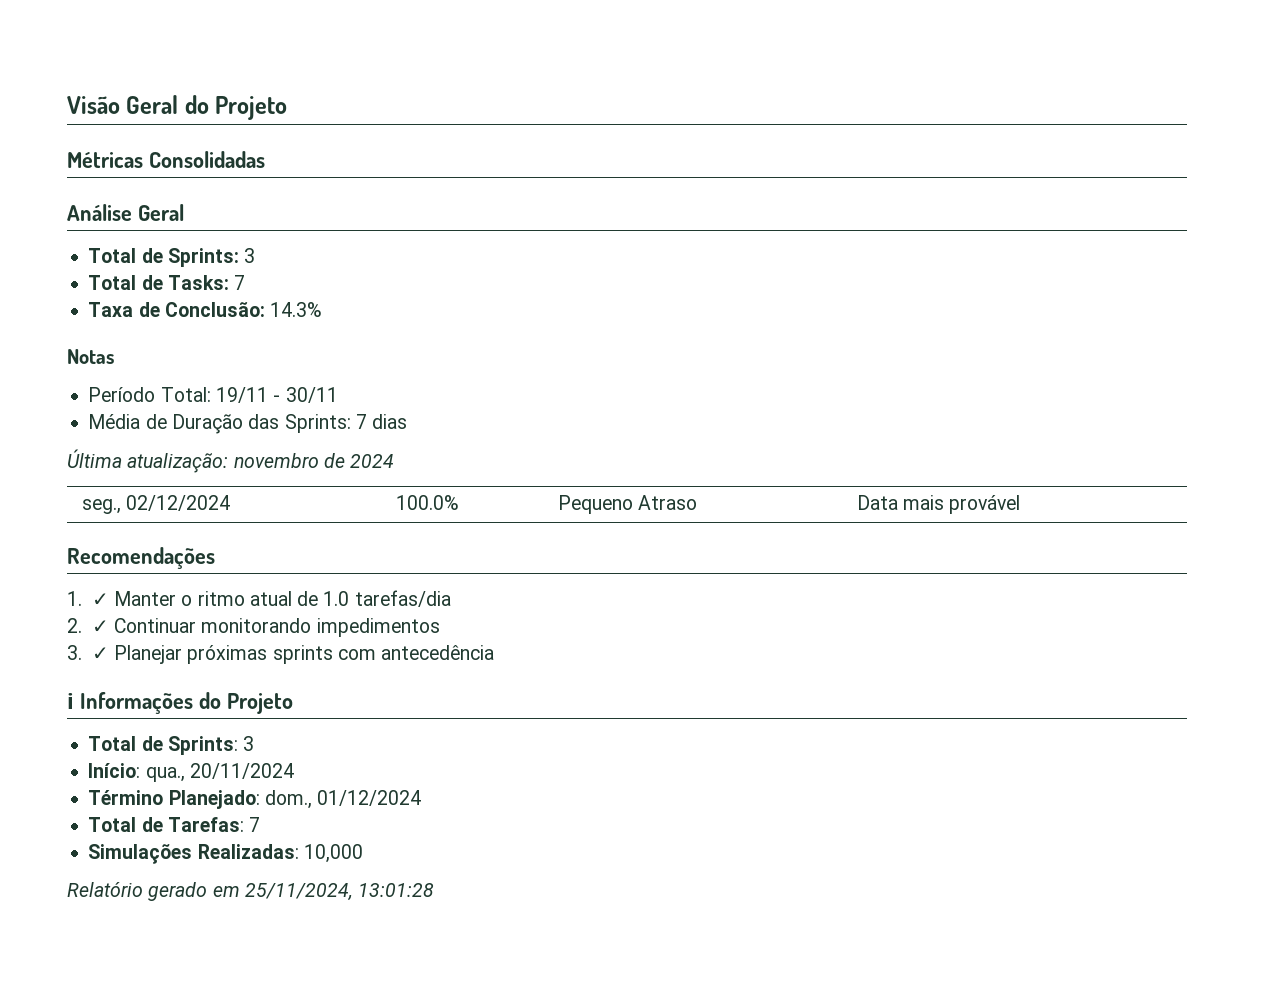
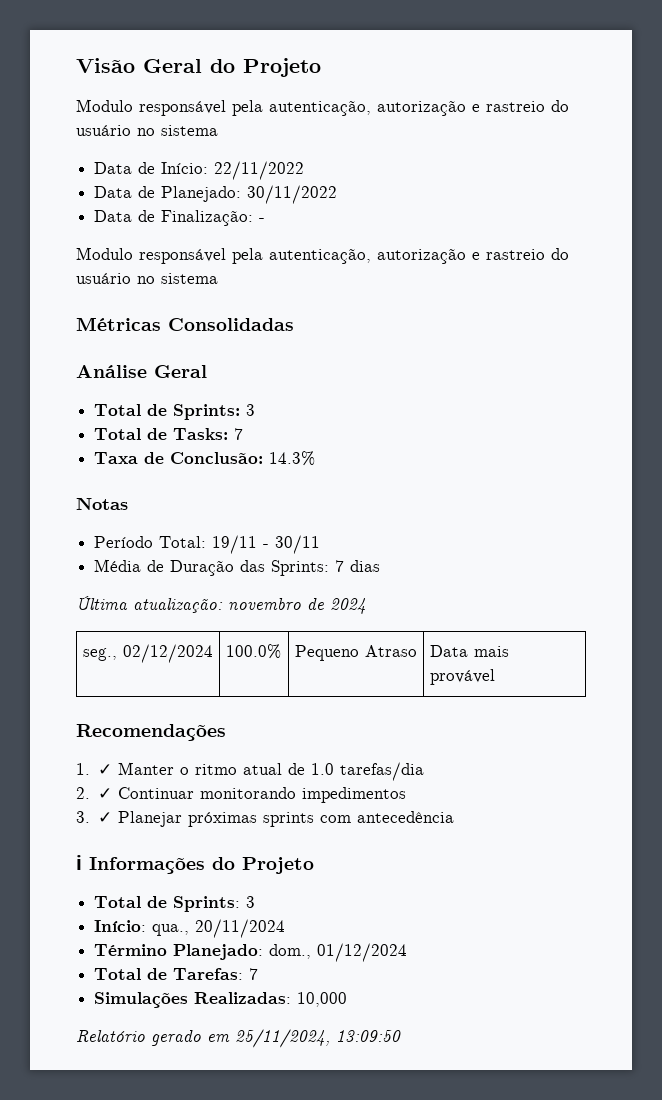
(288, 108) none -> [76,99,569,116] [76,125,218,136] [94,161,305,180] [94,185,338,204] [94,210,266,226] [76,247,569,264] [76,273,218,284] // Modulo responsável pela autenticação, autorização e rastreio do usuário no sistema // Data de Início: 22/11/2022 // Data de Planejado: 30/11/2022 // Data de Finalização: - // Modulo responsável pela autenticação, autorização e rastreio do usuário no sistema
[358,883,435,897] 13:01:28 -> [336,1030,401,1042] 13:09:50

